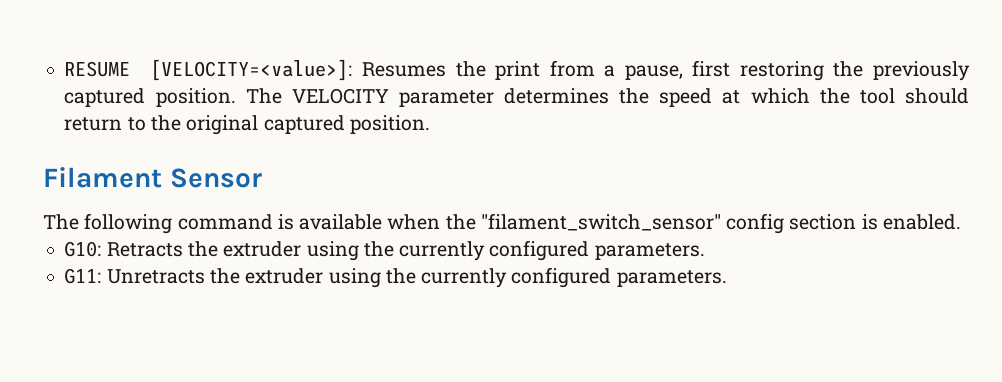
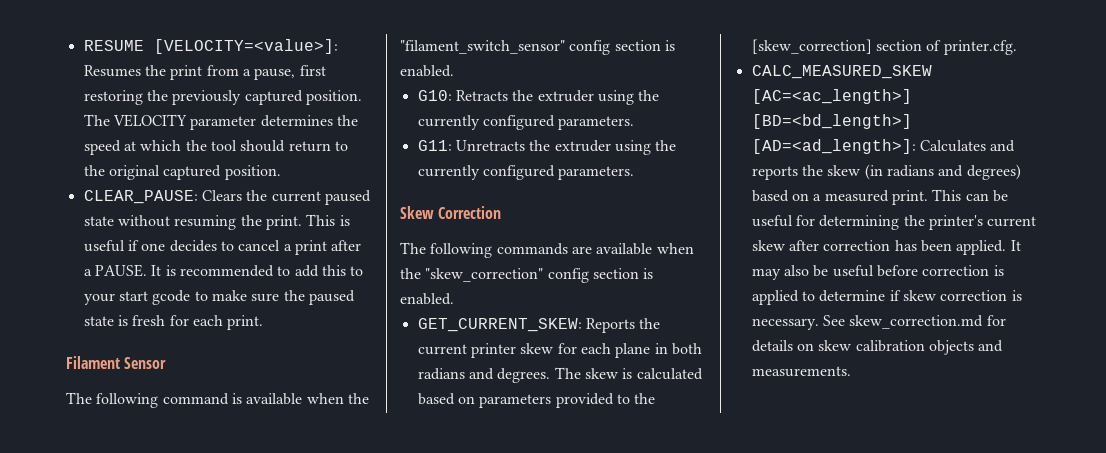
(430, 124) none -> [83,190,371,205] [83,214,350,230] [83,240,362,255] [83,264,364,277] [83,290,355,305] [83,315,264,330] // CLEAR_PAUSE: Clears the current paused state without resuming the print. This is useful if one decides to cancel a print after a PAUSE. It is recommended to add this to your start gcode to make sure the paused state is fresh for each print.
(727, 278) none -> [400,206,502,219] [400,242,694,258] [400,268,654,283] [400,293,454,305] [417,318,661,333] [417,343,702,358] [417,367,703,383] [417,393,656,408] [751,39,1017,55] [751,65,932,79] [751,89,912,104] [751,114,912,129] [751,139,1016,154] [751,164,1021,180] [751,189,1008,205] [751,215,1037,230] [751,240,1021,255] [751,265,1004,280] [751,290,1022,305] [751,315,1006,330] [751,340,1004,355] [751,366,851,377] // Skew Correction // The following commands are available when the "skew_correction" config section is enabled. // GET_CURRENT_SKEW: Reports the current printer skew for each plane in both radians and degrees. The skew is calculated based on parameters provided to the [skew_correction] section of printer.cfg. // CALC_MEASURED_SKEW [AC=<ac_length>] [BD=<bd_length>] [AD=<ad_length>]: Calculates and reports the skew (in radians and degrees) based on a measured print. This can be useful for determining the printer's current skew after correction has been applied. It may also be useful before correction is applied to determine if skew correction is necessary. See skew_correction.md for details on skew calibration objects and measurements.

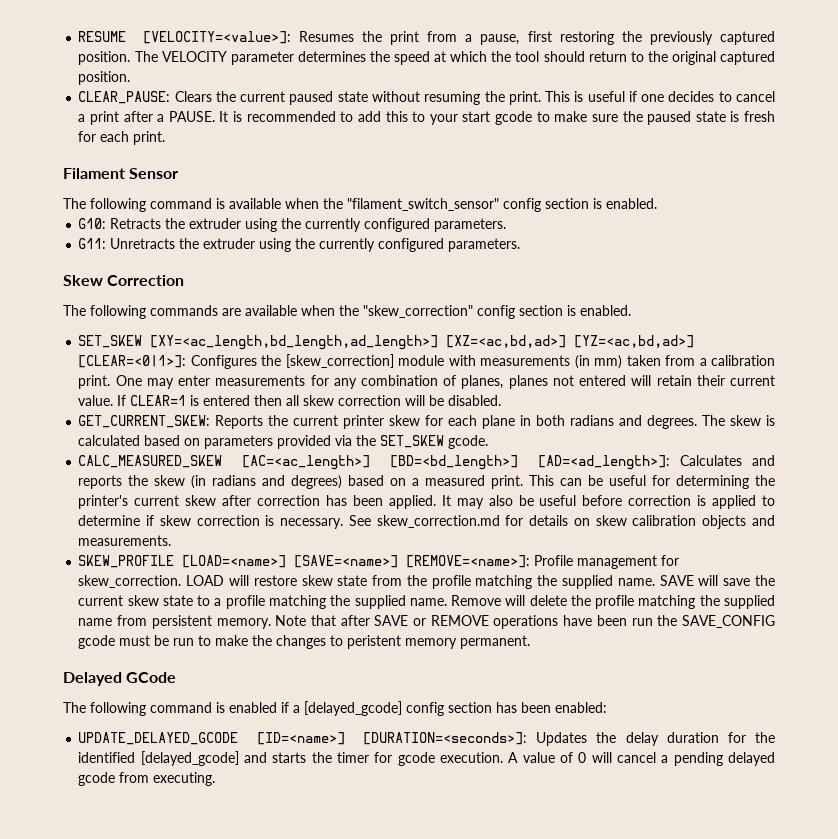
(454, 299) none -> [78,335,695,350] [78,354,776,369] [78,375,776,389] [78,395,502,406] // SET_SKEW [XY=<ac_length,bd_length,ad_length>] [XZ=<ac,bd,ad>] [YZ=<ac,bd,ad>] [CLEAR=<0|1>]: Configures the [skew_correction] module with measurements (in mm) taken from a calibration print. One may enter measurements for any combination of planes, planes not entered will retain their current value. If CLEAR=1 is entered then all skew correction will be disabled.
[616,393,656,404] [751,39,1017,55] to the [skew_correction] section of printer.cfg. -> [335,435,489,449] via the SET_SKEW gcode.
(851, 371) none -> [78,555,680,569] [78,575,776,589] [78,595,775,609] [78,615,776,629] [78,635,531,649] [63,672,177,686] [63,701,607,716] [78,732,775,746] [78,751,776,766] [78,772,216,786] // SKEW_PROFILE [LOAD=<name>] [SAVE=<name>] [REMOVE=<name>]: Profile management for skew_correction. LOAD will restore skew state from the profile matching the supplied name. SAVE will save the current skew state to a profile matching the supplied name. Remove will delete the profile matching the supplied name from persistent memory. Note that after SAVE or REMOVE operations have been run the SAVE_CONFIG gcode must be run to make the changes to peristent memory permanent. // Delayed GCode // The following command is enabled if a [delayed_gcode] config section has been enabled: // UPDATE_DELAYED_GCODE [ID=<name>] [DURATION=<seconds>]: Updates the delay duration for the identified [delayed_gcode] and starts the timer for gcode execution. A value of 0 will cancel a pending delayed gcode from executing.

